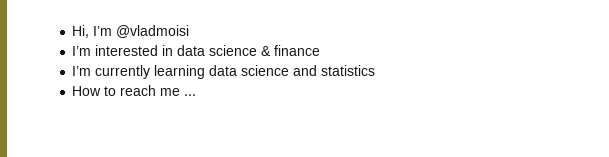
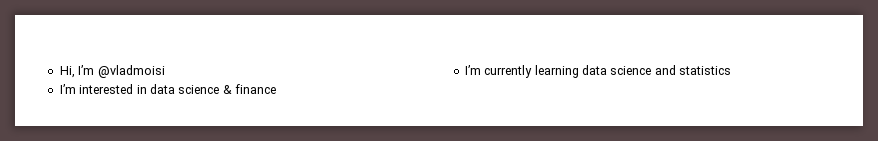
[72,85,197,96] // How to reach me ... -> (731, 70) none

